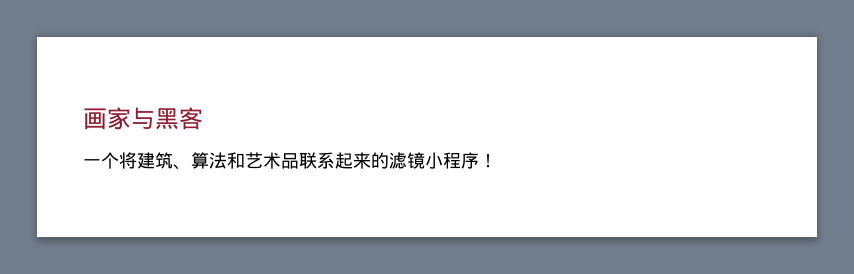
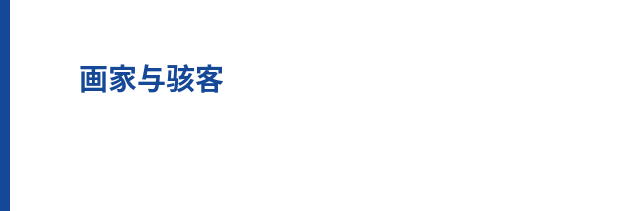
[155,108,179,130] 黑 -> [166,64,195,93] 骇
[83,152,497,170] // 一个将建筑、算法和艺术品联系起来的滤镜小程序！ -> (224, 78) none

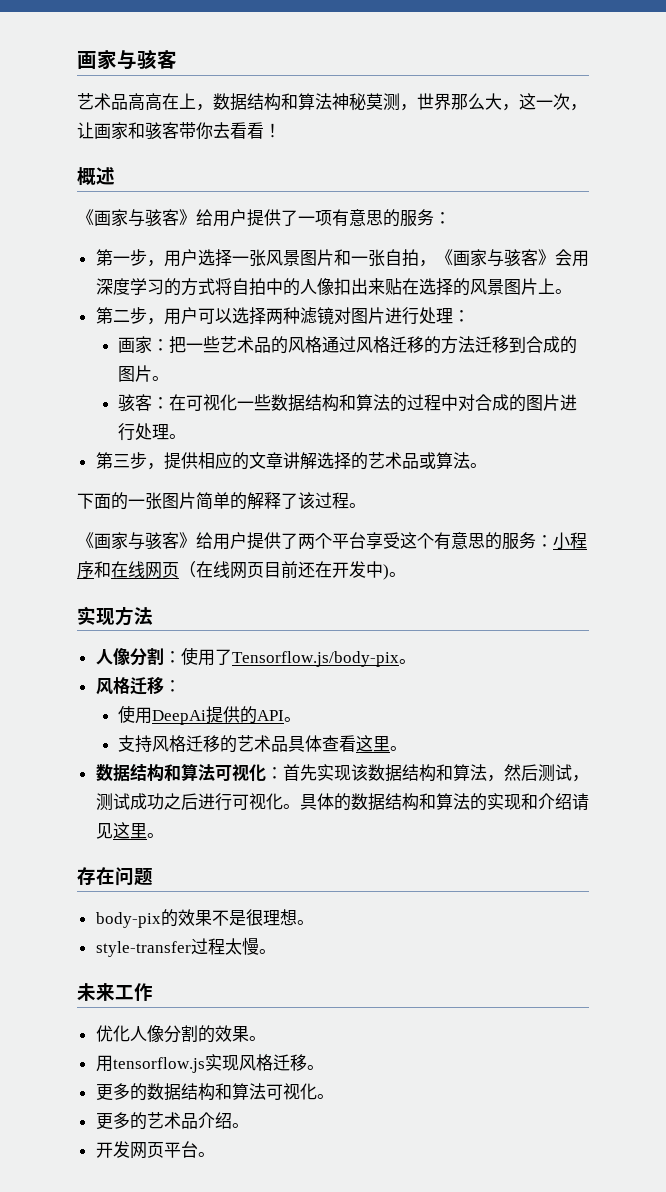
[79,64,224,93] 画家与骇客 -> [77,50,177,70] [77,93,587,111] [77,122,281,140] [77,167,115,186] [77,209,451,227] [95,249,589,267] [95,278,572,296] [95,307,470,325] [118,336,578,354] [118,365,170,382] [118,394,578,412] [118,423,187,441] [95,452,487,470] [77,492,366,510] [77,532,587,550] [77,561,406,580] [77,606,153,626] [95,647,416,667] [95,677,181,695] [118,705,302,725] [118,735,408,753] [95,763,589,782] [95,793,589,811] [95,822,164,839] [77,867,153,886] [95,909,314,928] [95,937,276,957] [77,983,153,1001] [95,1025,266,1043] [95,1054,324,1073] [95,1083,334,1101] [95,1112,249,1130] [95,1141,215,1159] 画家与骇客 // 艺术品高高在上，数据结构和算法神秘莫测，世界那么大，这一次，让画家和骇客带你去看看！ // 概述 // 《画家与骇客》给用户提供了一项有意思的服务： // 第一步，用户选择一张风景图片和一张自拍，《画家与骇客》会用深度学习的方式将自拍中的人像扣出来贴在选择的风景图片上。 // 第二步，用户可以选择两种滤镜对图片进行处理： // 画家：把一些艺术品的风格通过风格迁移的方法迁移到合成的图片。 // 骇客：在可视化一些数据结构和算法的过程中对合成的图片进行处理。 // 第三步，提供相应的文章讲解选择的艺术品或算法。 // 下面的一张图片简单的解释了该过程。 // 《画家与骇客》给用户提供了两个平台享受这个有意思的服务：小程序和在线网页（在线网页目前还在开发中)。 // 实现方法 // 人像分割：使用了Tensorflow.js/body-pix。 // 风格迁移： // 使用DeepAi提供的API。 // 支持风格迁移的艺术品具体查看这里。 // 数据结构和算法可视化：首先实现该数据结构和算法，然后测试，测试成功之后进行可视化。具体的数据结构和算法的实现和介绍请见这里。 // 存在问题 // body-pix的效果不是很理想。 // style-transfer过程太慢。 // 未来工作 // 优化人像分割的效果。 // 用tensorflow.js实现风格迁移。 // 更多的数据结构和算法可视化。 // 更多的艺术品介绍。 // 开发网页平台。

